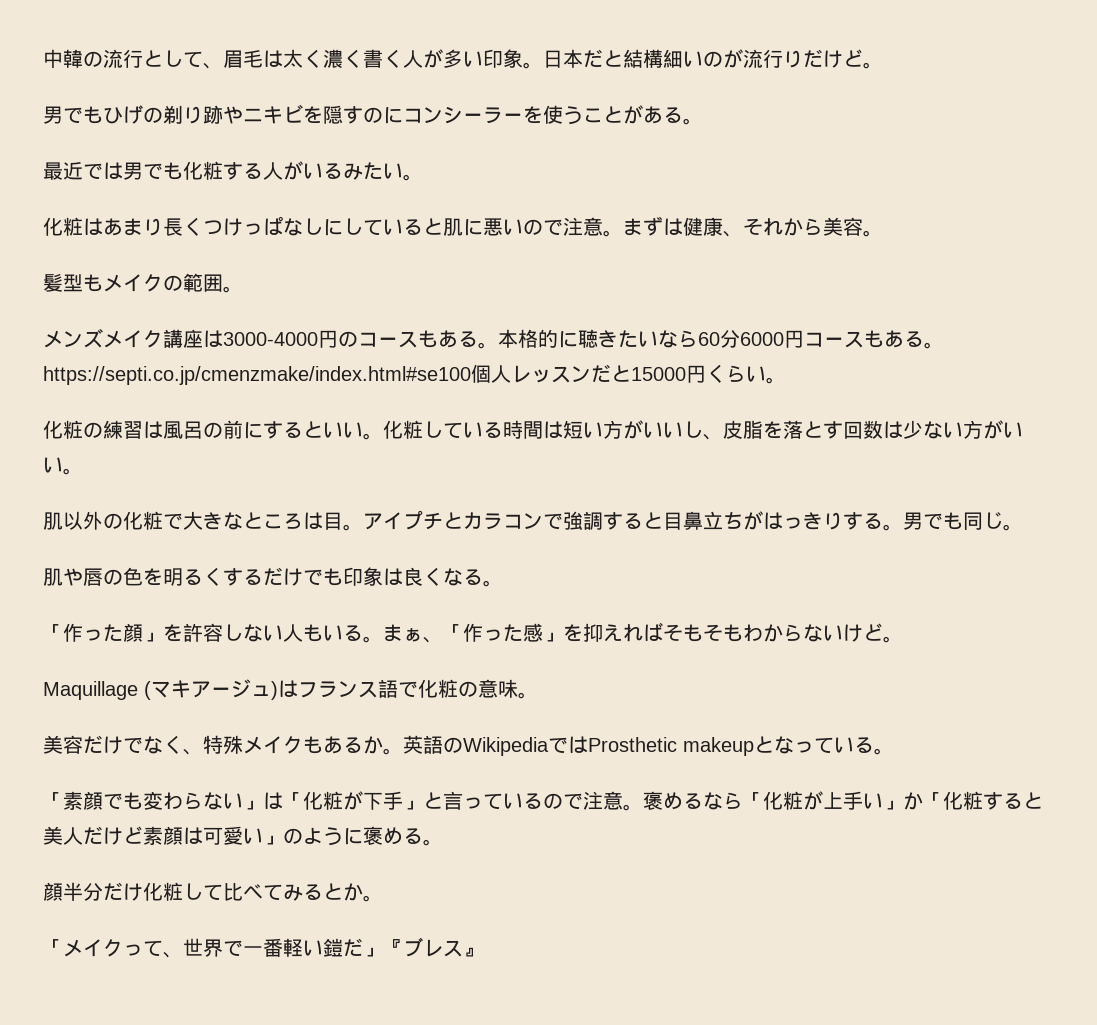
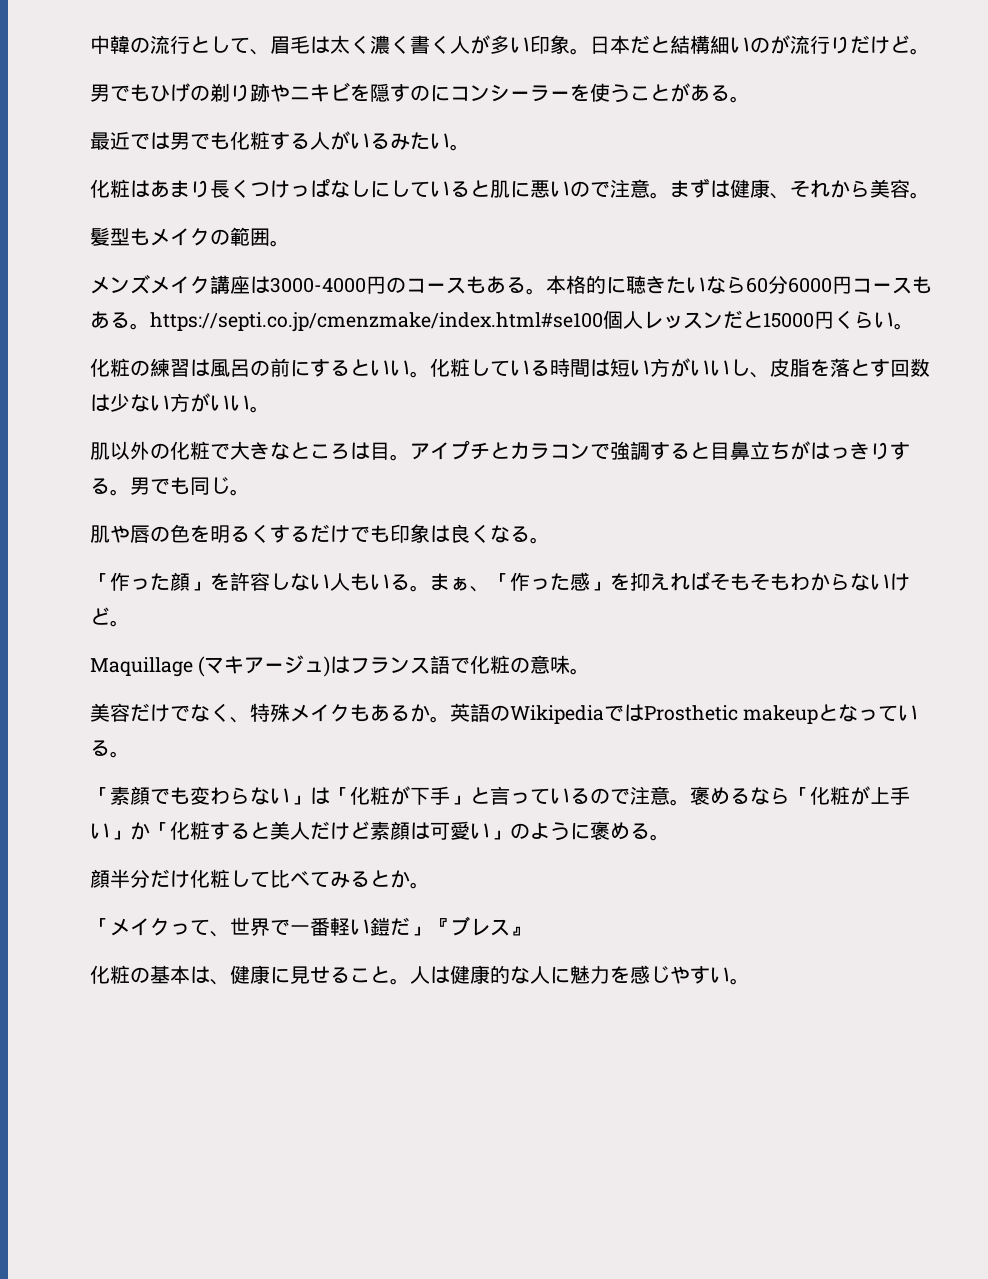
(483, 952) none -> [90,965,750,985] // 化粧の基本は、健康に見せること。人は健康的な人に魅力を感じやすい。

